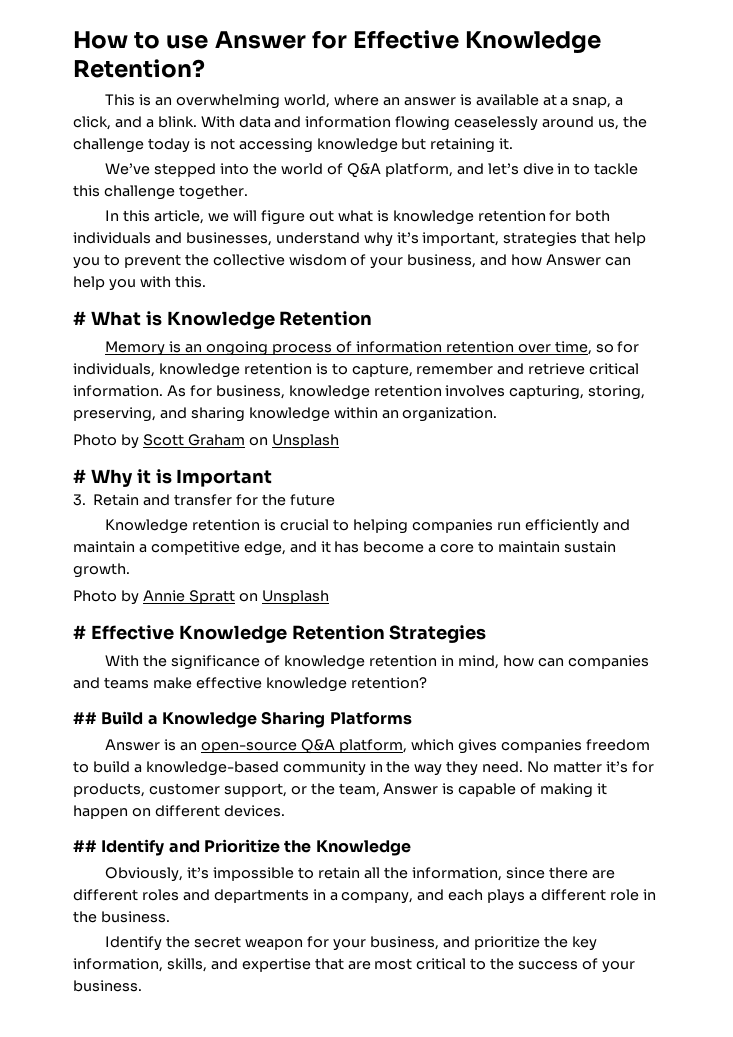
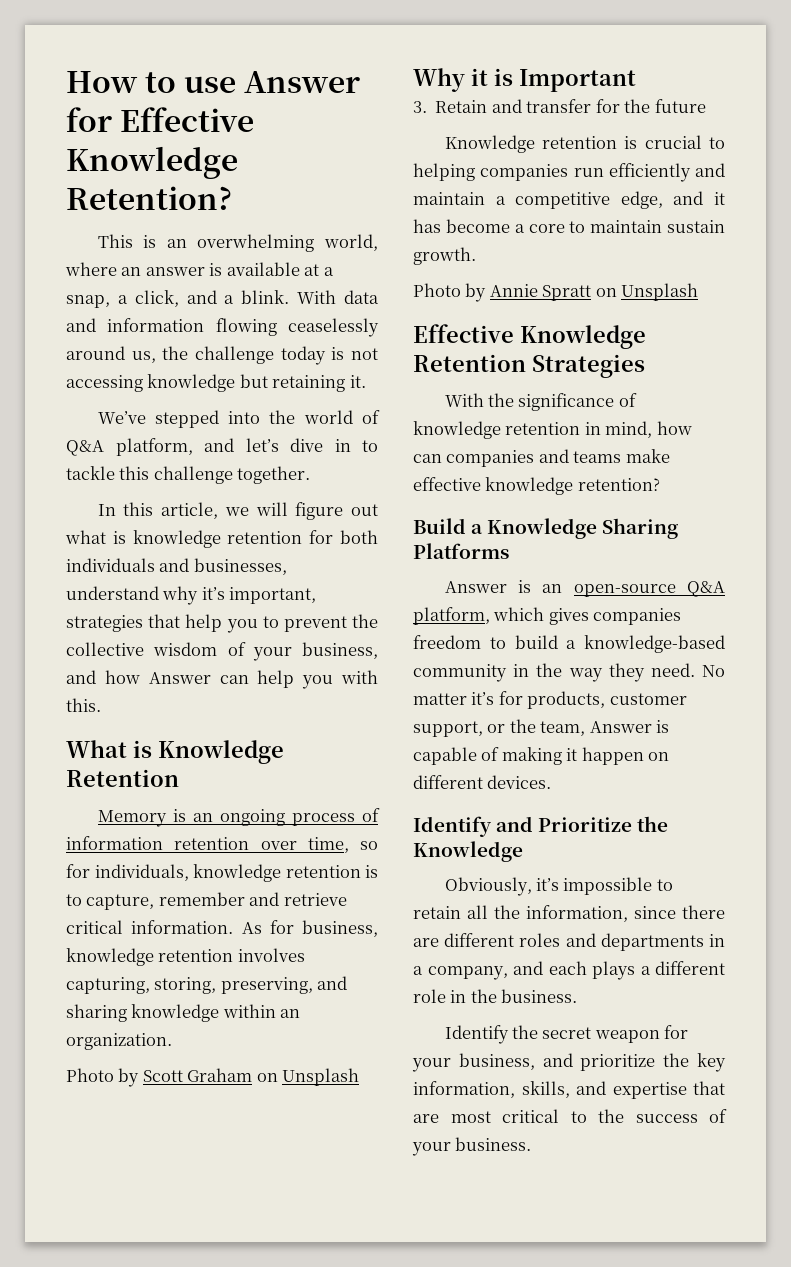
[73,311,86,325] # -> (101, 705) none
[73,469,86,483] # -> (360, 1077) none
[73,625,86,639] # -> (699, 292) none
[73,712,97,724] ## -> (660, 484) none
[73,840,97,852] ## -> (552, 782) none

